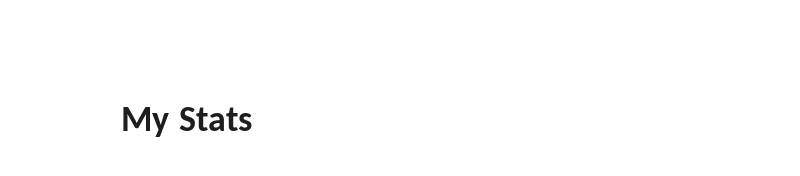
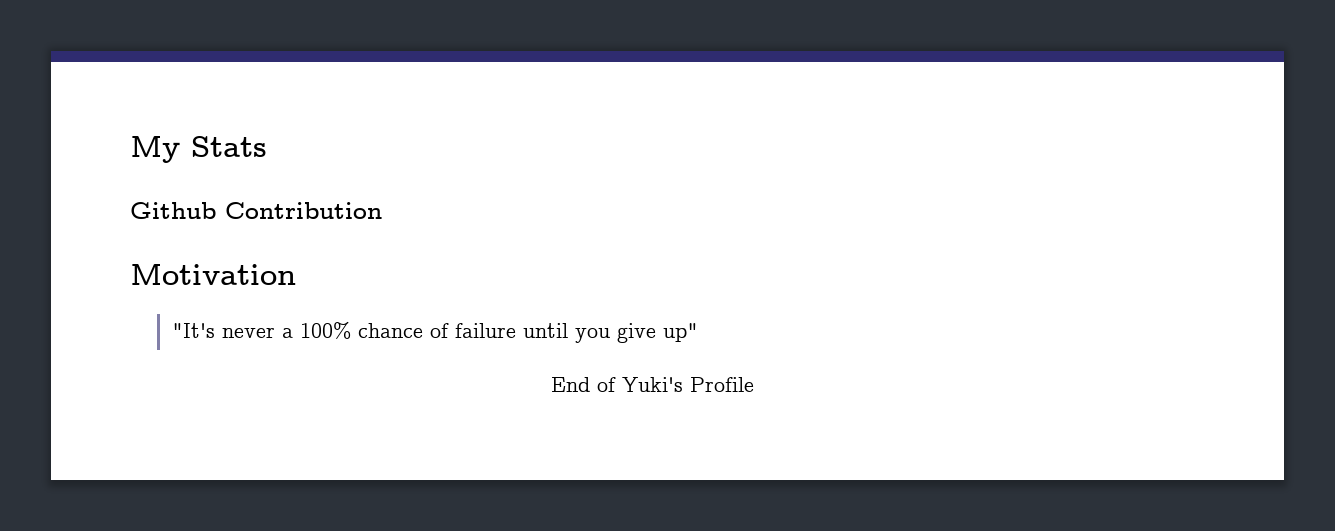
(252, 119) none -> [130,202,382,219] [130,264,296,285] [172,321,699,343] [551,377,754,392] // Github Contribution // Motivation // "It's never a 100% chance of failure until you give up" // End of Yuki's Profile

